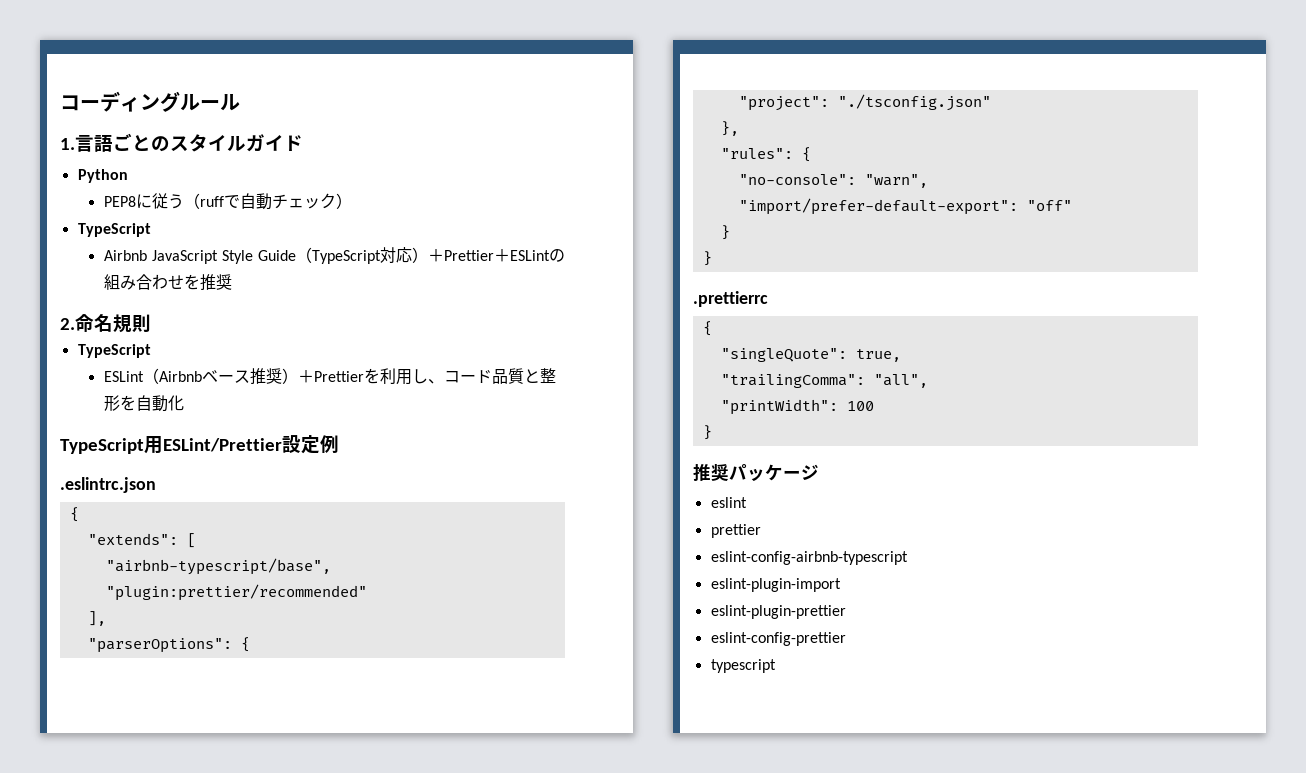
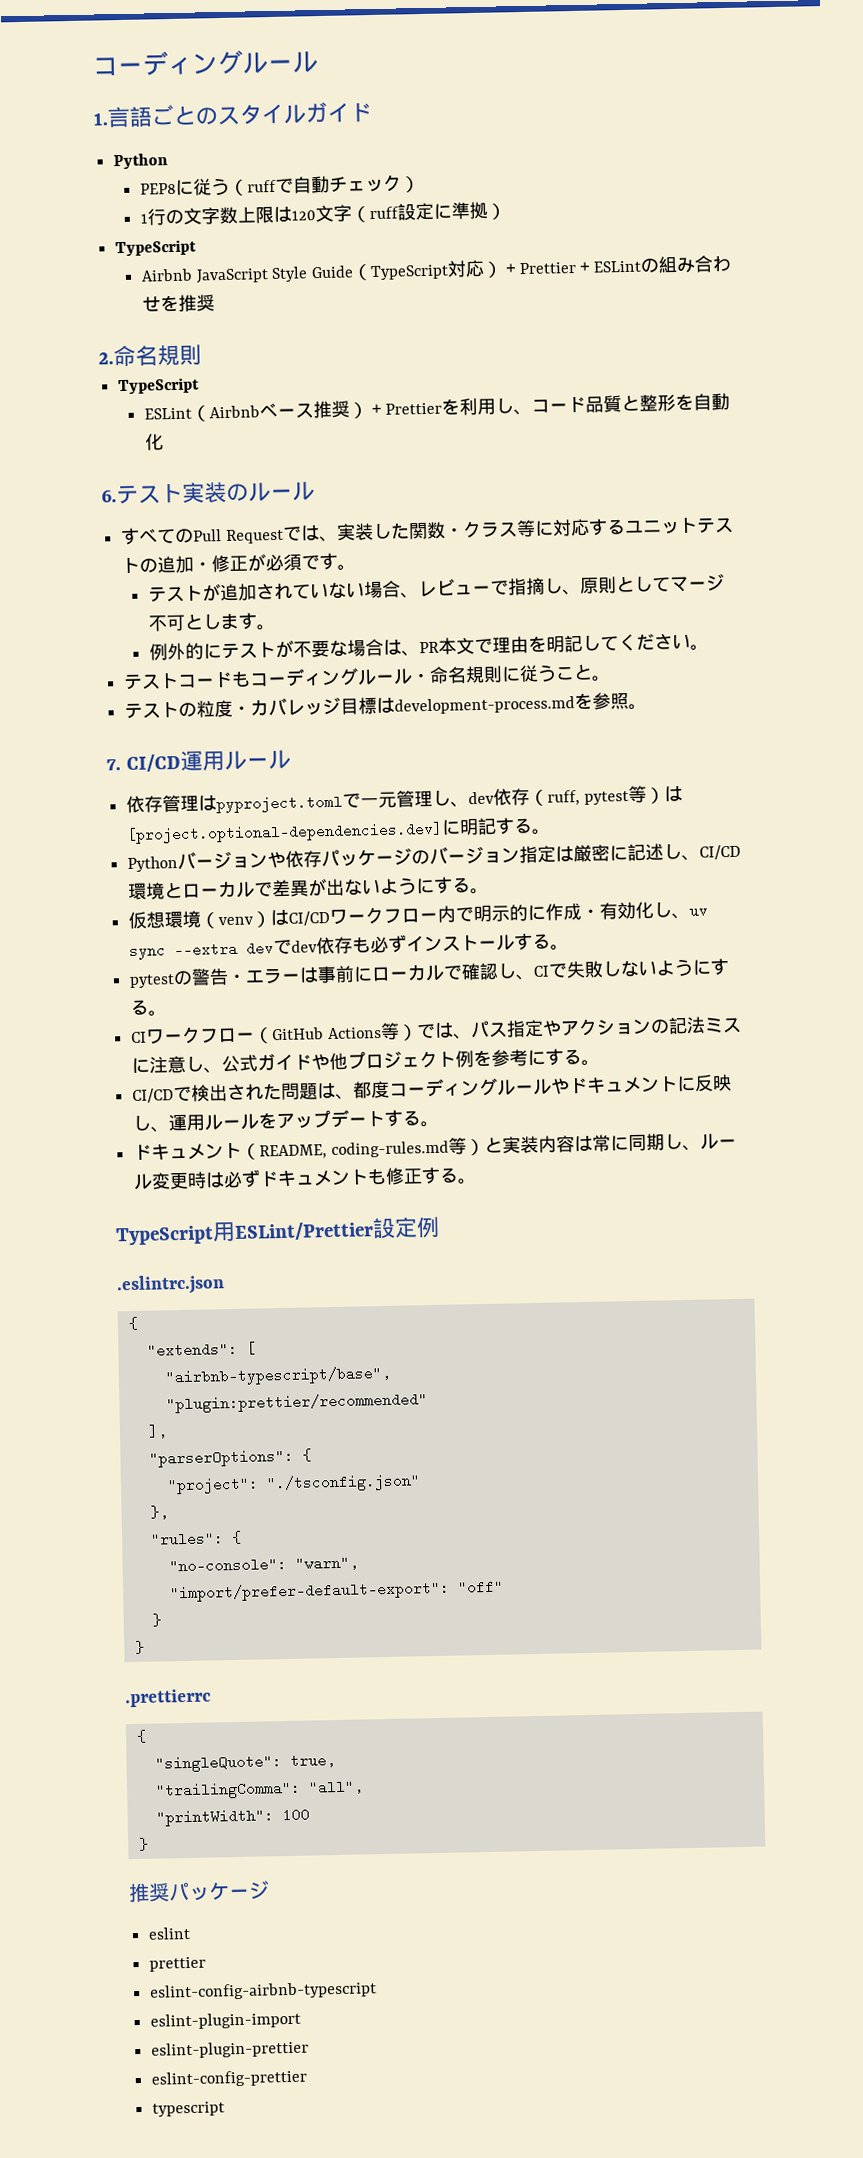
(352, 201) none -> [139,201,506,226] // 1行の文字数上限は120文字（ruff設定に準拠）
(184, 403) none -> [101,481,315,505] [120,517,734,546] [121,552,357,575] [147,574,725,603] [147,612,276,632] [148,633,709,661] [123,663,612,691] [124,692,648,720] [106,749,291,773] [126,785,683,814] [126,817,552,845] [127,843,742,873] [128,876,490,900] [128,901,709,929] [129,932,570,960] [129,958,730,988] [130,999,168,1017] [131,1016,742,1045] [131,1048,601,1074] [132,1074,733,1103] [132,1109,440,1133] [133,1133,737,1161] [133,1166,478,1190] // 6.テスト実装のルール // すべてのPull Requestでは、実装した関数・クラス等に対応するユニットテストの追加・修正が必須です。 // テストが追加されていない場合、レビューで指摘し、原則としてマージ不可とします。 // 例外的にテストが不要な場合は、PR本文で理由を明記してください。 // テストコードもコーディングルール・命名規則に従うこと。 // テストの粒度・カバレッジ目標はdevelopment-process.mdを参照。 // 7. CI/CD運用ルール // 依存管理はpyproject.tomlで一元管理し、dev依存（ruff, pytest等）は[project.optional-dependencies.dev]に明記する。 // Pythonバージョンや依存パッケージのバージョン指定は厳密に記述し、CI/CD環境とローカルで差異が出ないようにする。 // 仮想環境（venv）はCI/CDワークフロー内で明示的に作成・有効化し、uv sync --extra devでdev依存も必ずインストールする。 // pytestの警告・エラーは事前にローカルで確認し、CIで失敗しないようにする。 // CIワークフロー（GitHub Actions等）では、パス指定やアクションの記法ミスに注意し、公式ガイドや他プロジェクト例を参考にする。 // CI/CDで検出された問題は、都度コーディングルールやドキュメントに反映し、運用ルールをアップデートする。 // ドキュメント（README, coding-rules.md等）と実装内容は常に同期し、ルール変更時は必ずドキュメントも修正する。

